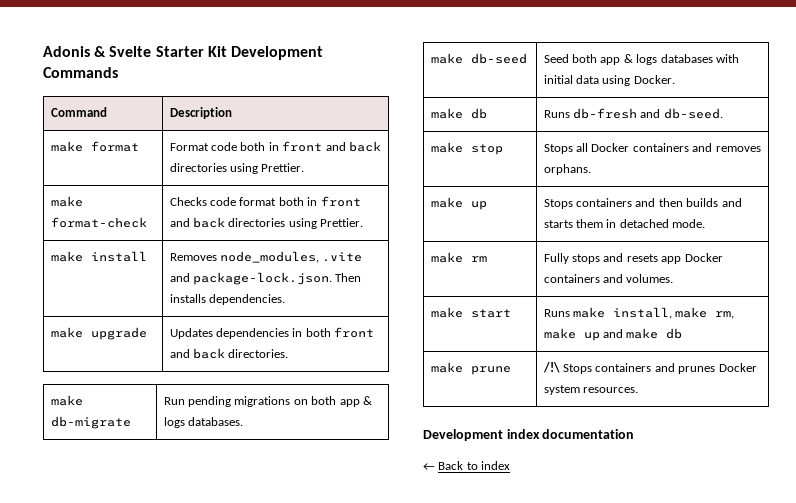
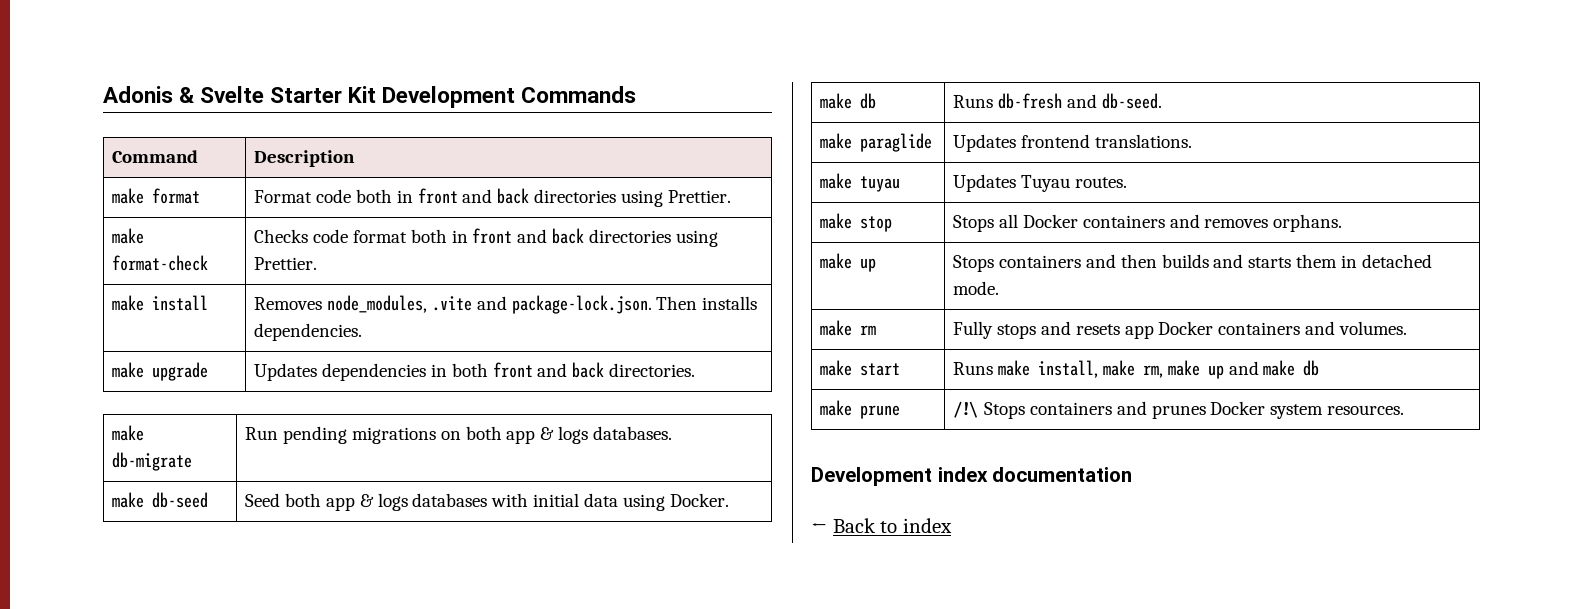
(723, 113) none -> [819,133,932,152] [952,134,1192,152] [819,173,900,192] [952,174,1127,192] // make paraglide | Updates frontend translations. // make tuyau | Updates Tuyau routes.

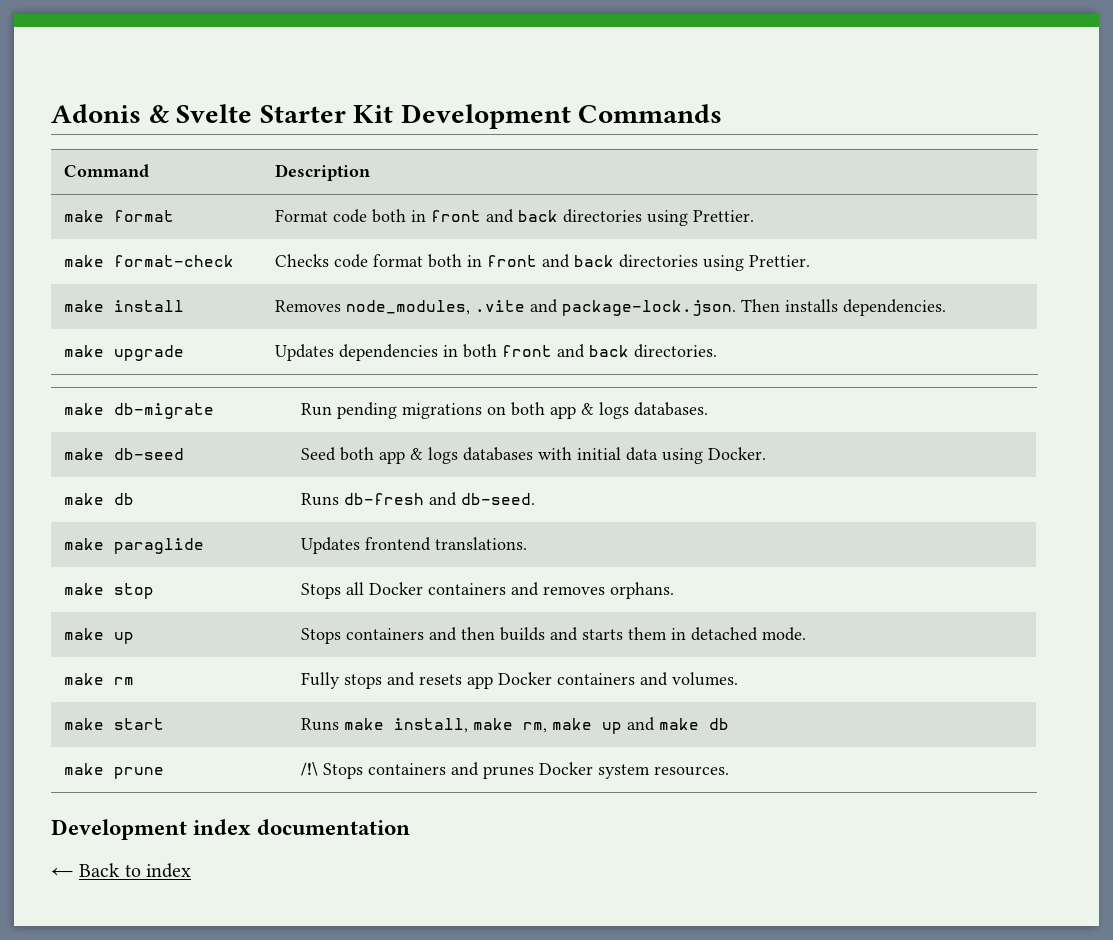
[819,173,900,192] [952,174,1127,192] // make tuyau | Updates Tuyau routes. -> (527, 543) none

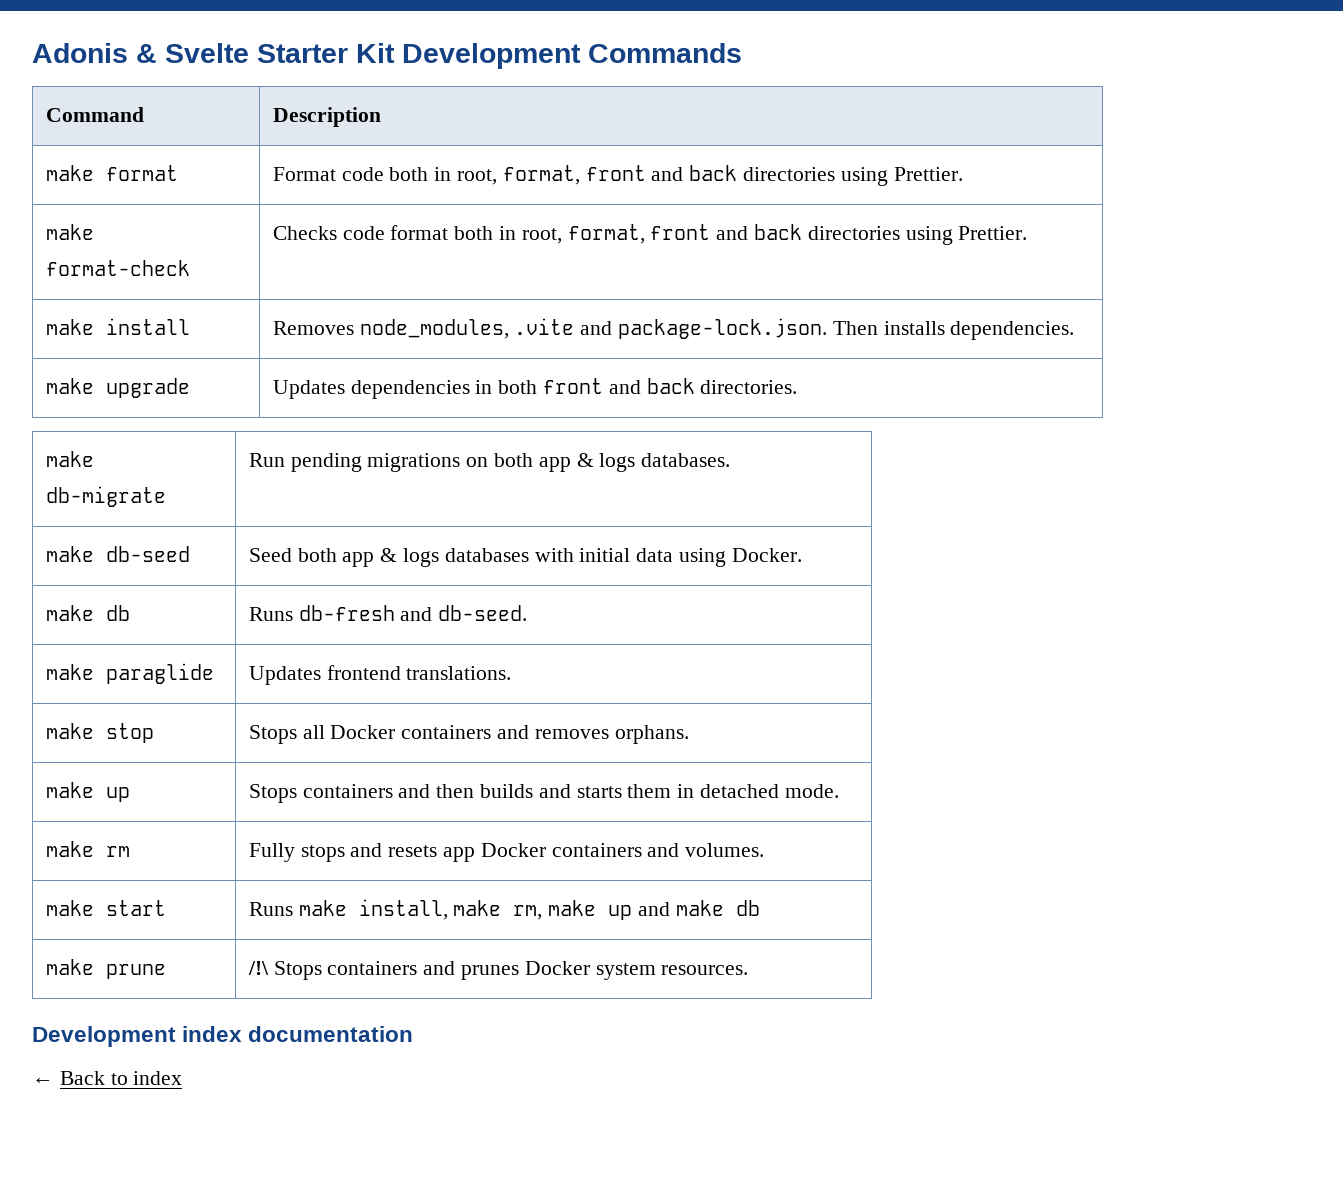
(426, 216) none -> [456,165,580,185] root, format,
(482, 261) none -> [521,224,645,244] root, format,

